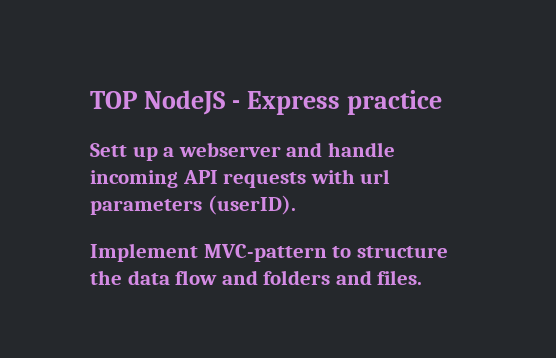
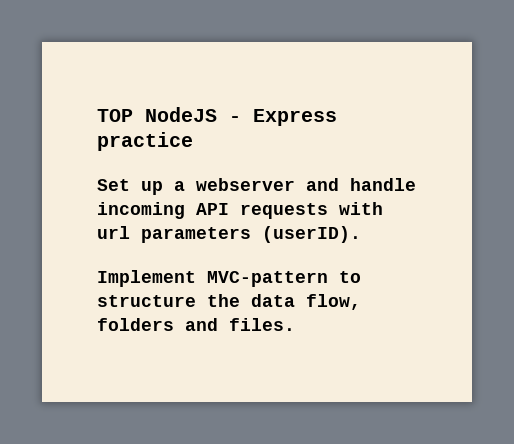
[90,143,127,157] Sett -> [97,179,130,191] Set
[175,270,258,285] flow and -> [306,294,361,310] flow,

